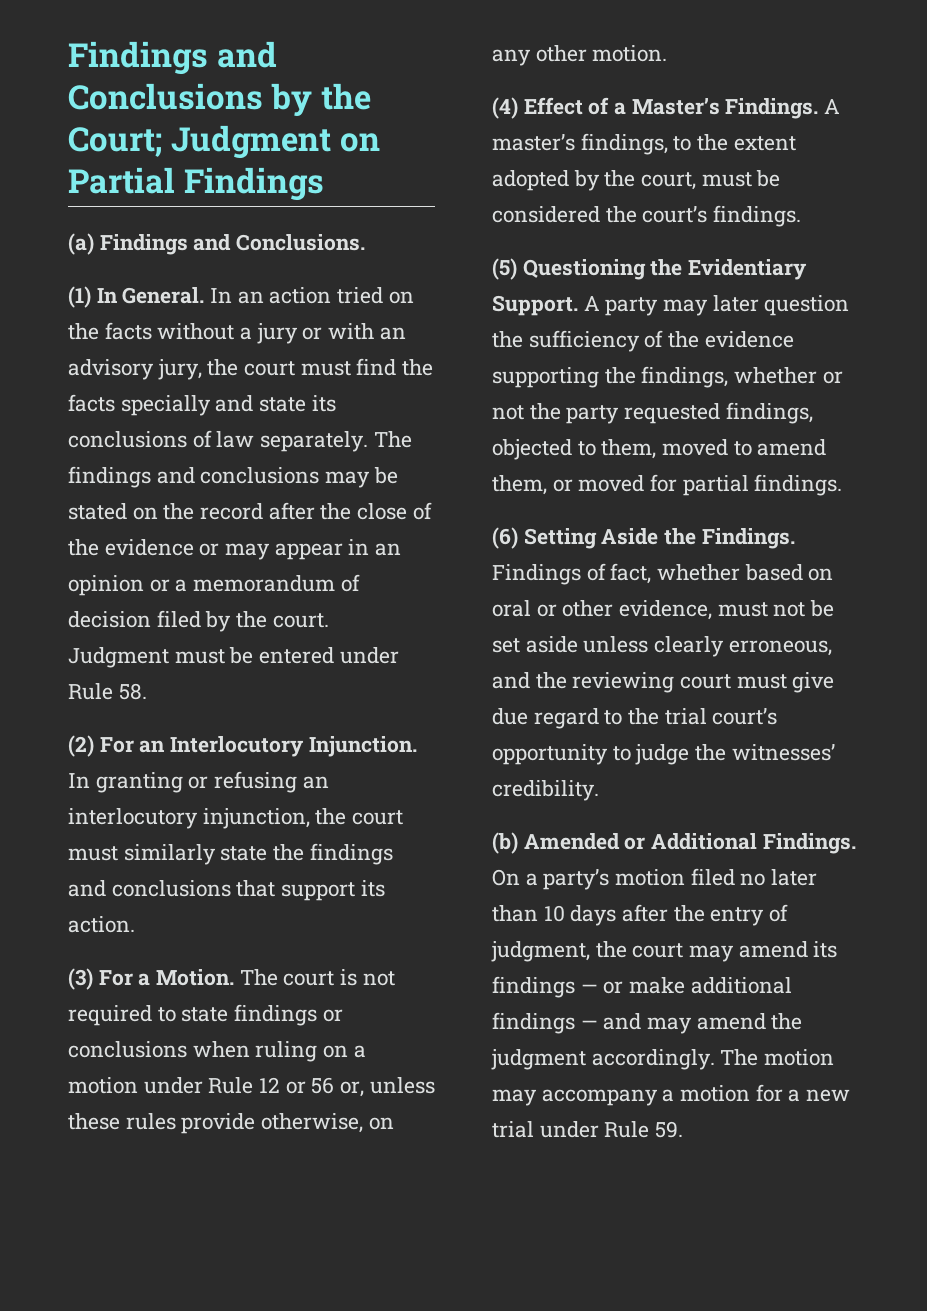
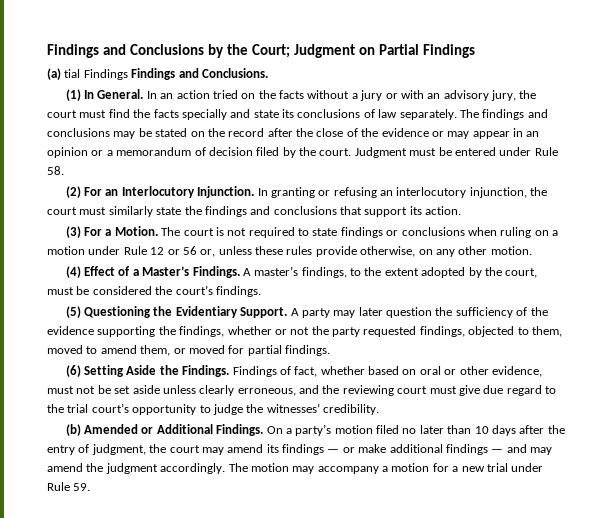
(94, 244) none -> [64,69,128,80] tial Findings

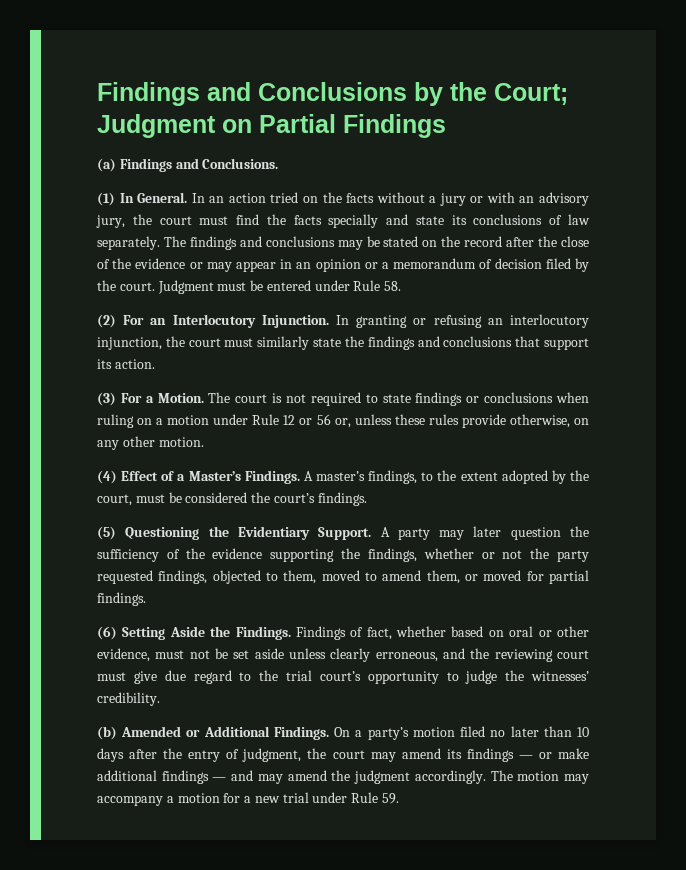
[64,69,128,80] tial Findings -> (116, 165) none

